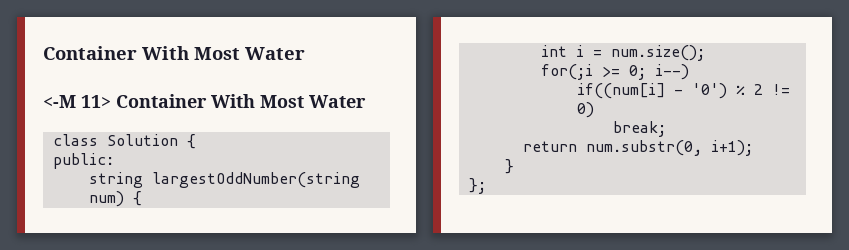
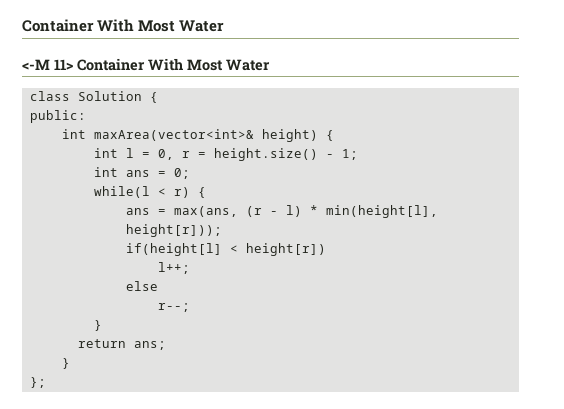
[88,172,360,188] [88,191,124,207] string largestOddNumber(string num) -> [61,129,318,142] int maxArea(vector<int>& height)
[575,45,705,61] [540,64,689,80] [576,83,790,99] [576,102,594,118] [612,121,666,137] i = num.size(); // for(;i >= 0; i--) // if((num[i] - '0') % 2 != 0) // break; -> [125,148,358,161] [93,167,190,179] [93,186,206,198] [125,205,438,218] [125,224,222,237] [125,243,326,256] [157,262,190,274] [125,281,158,291] [157,303,190,312] [93,320,102,331] l = 0, r = height.size() - 1; // int ans = 0; // while(l < r) { // ans = max(ans, (r - l) * min(height[l], height[r])); // if(height[l] < height[r]) // l++; // else // r--; // }
[585,140,753,156] num.substr(0, i+1); -> [133,341,166,350] ans;

